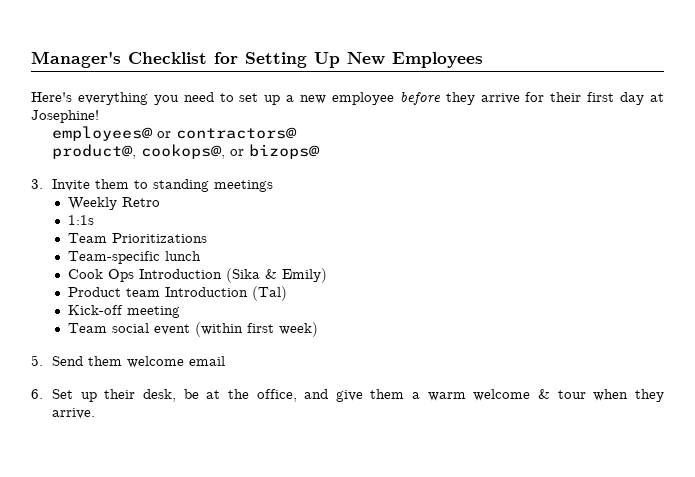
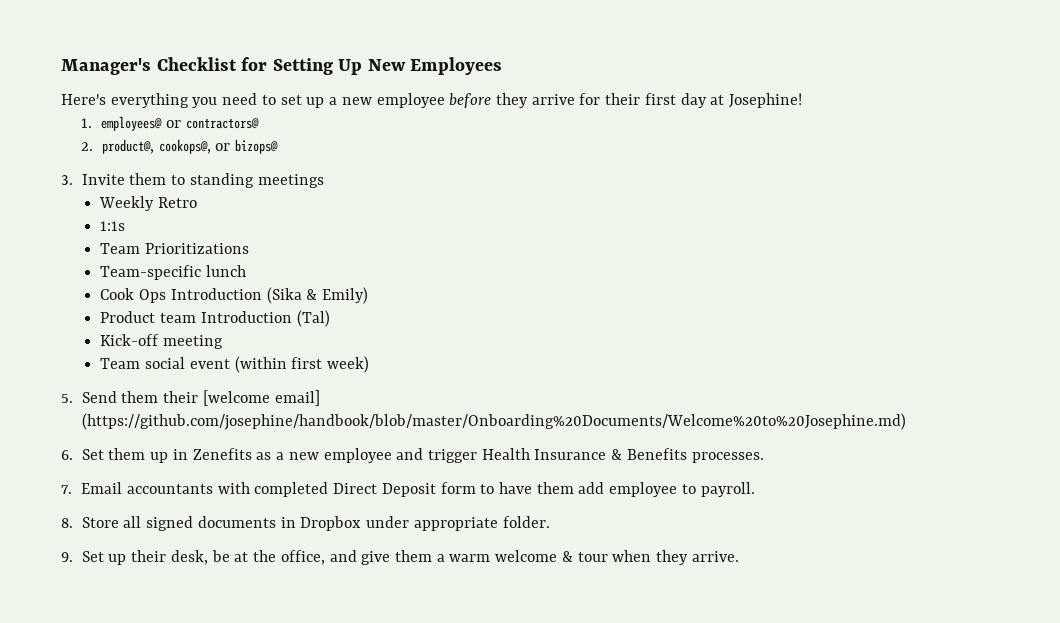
(99, 116) none -> [81,118,93,128] 1.
(298, 133) none -> [81,142,94,151] 2.
[127,356,226,368] [31,389,43,399] welcome email // 6. -> [163,390,320,406] [81,413,906,430] [61,448,764,463] [61,482,755,497] [61,516,550,531] [61,552,73,562] their [welcome email] (https://github.com/josephine/handbook/blob/master/Onboarding%20Documents/Welcome%20to%20Josephine.md) // 6. Set them up in Zenefits as a new employee and trigger Health Insurance & Benefits processes. // 7. Email accountants with completed Direct Deposit form to have them add employee to payroll. // 8. Store all signed documents in Dropbox under appropriate folder. // 9.

